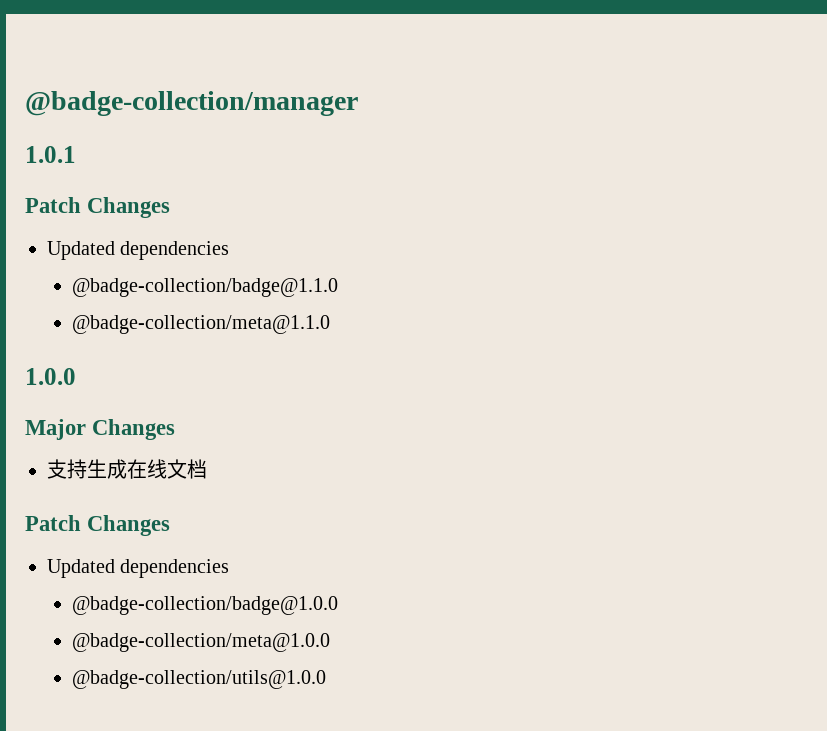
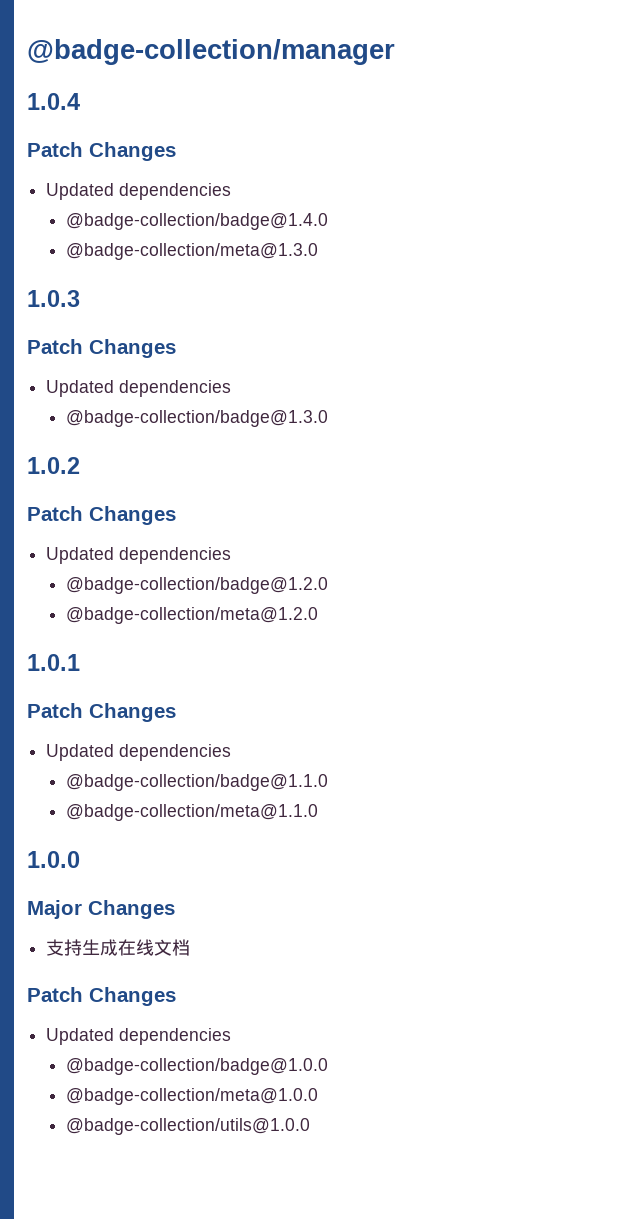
(358, 103) none -> [27,93,80,110] [27,142,176,161] [46,183,232,200] [65,213,328,230] [65,243,318,260] [27,290,80,307] [27,339,176,358] [46,380,232,397] [65,410,328,427] [27,457,80,474] [27,506,176,525] [46,547,232,564] [65,577,328,594] [65,607,318,624] // 1.0.4 // Patch Changes // Updated dependencies // @badge-collection/badge@1.4.0 // @badge-collection/meta@1.3.0 // 1.0.3 // Patch Changes // Updated dependencies // @badge-collection/badge@1.3.0 // 1.0.2 // Patch Changes // Updated dependencies // @badge-collection/badge@1.2.0 // @badge-collection/meta@1.2.0

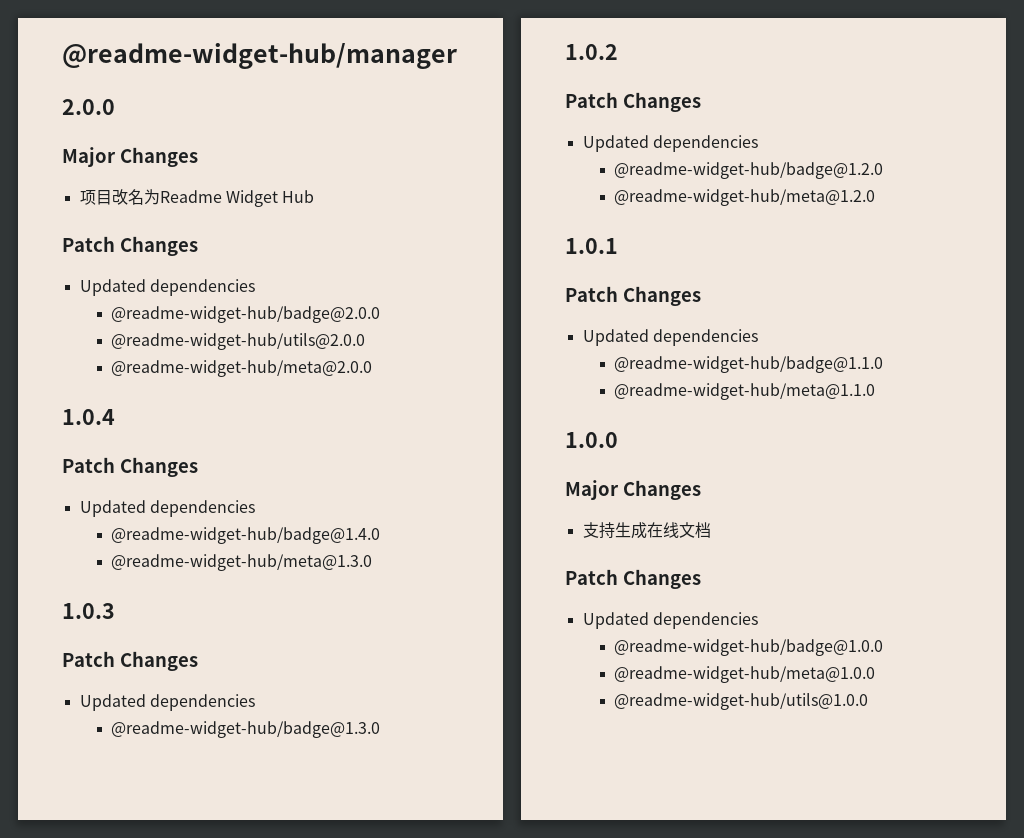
[27,39,395,65] @badge-collection/manager -> [62,43,457,69] [62,99,115,115] [62,147,198,167] [79,189,315,207] [62,236,198,256] [79,279,255,296] [111,306,381,323] [111,333,366,350] [111,360,373,377] @readme-widget-hub/manager // 2.0.0 // Major Changes // 项目改名为Readme Widget Hub // Patch Changes // Updated dependencies // @readme-widget-hub/badge@2.0.0 // @readme-widget-hub/utils@2.0.0 // @readme-widget-hub/meta@2.0.0
[65,213,328,230] [65,243,318,260] @badge-collection/badge@1.4.0 // @badge-collection/meta@1.3.0 -> [111,527,381,544] [111,554,373,571] @readme-widget-hub/badge@1.4.0 // @readme-widget-hub/meta@1.3.0
[65,410,328,427] @badge-collection/badge@1.3.0 -> [111,721,381,738] @readme-widget-hub/badge@1.3.0
[65,577,328,594] [65,607,318,624] @badge-collection/badge@1.2.0 // @badge-collection/meta@1.2.0 -> [614,162,884,179] [614,189,876,206] @readme-widget-hub/badge@1.2.0 // @readme-widget-hub/meta@1.2.0
[65,774,328,791] [65,804,318,821] @badge-collection/badge@1.1.0 // @badge-collection/meta@1.1.0 -> [614,356,884,373] [614,383,876,400] @readme-widget-hub/badge@1.1.0 // @readme-widget-hub/meta@1.1.0
[65,1058,328,1075] [65,1088,318,1105] [65,1118,310,1135] @badge-collection/badge@1.0.0 // @badge-collection/meta@1.0.0 // @badge-collection/utils@1.0.0 -> [614,639,884,656] [614,666,876,683] [614,693,869,710] @readme-widget-hub/badge@1.0.0 // @readme-widget-hub/meta@1.0.0 // @readme-widget-hub/utils@1.0.0

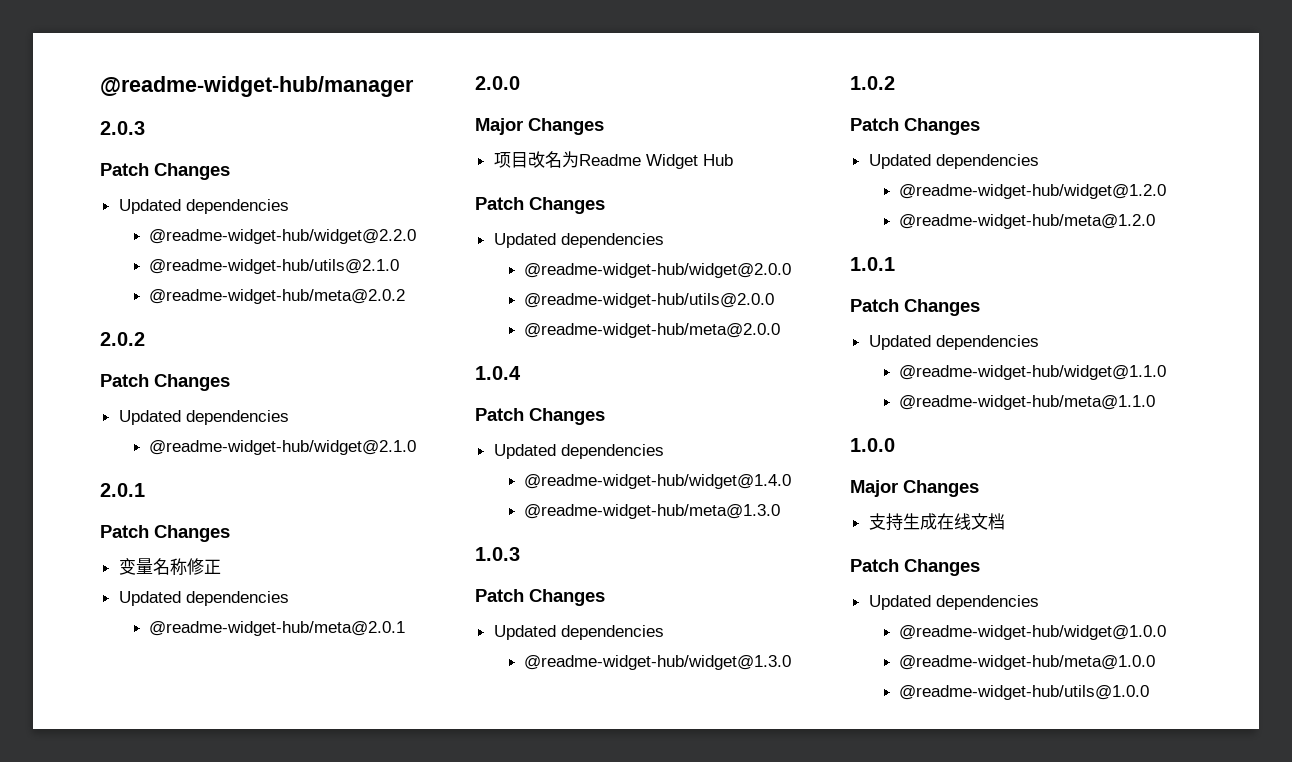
(457, 56) none -> [100,121,145,135] [100,163,230,180] [118,199,289,214] [149,229,417,244] [149,259,400,274] [149,289,406,304] [100,332,145,346] [100,374,230,391] [118,410,289,425] [149,440,417,455] [100,483,145,497] [100,525,230,542] [118,558,221,575] [118,591,289,606] [149,621,406,636] // 2.0.3 // Patch Changes // Updated dependencies // @readme-widget-hub/widget@2.2.0 // @readme-widget-hub/utils@2.1.0 // @readme-widget-hub/meta@2.0.2 // 2.0.2 // Patch Changes // Updated dependencies // @readme-widget-hub/widget@2.1.0 // 2.0.1 // Patch Changes // 变量名称修正 // Updated dependencies // @readme-widget-hub/meta@2.0.1
[111,306,381,323] @readme-widget-hub/badge@2.0.0 -> [524,263,792,278] @readme-widget-hub/widget@2.0.0
[111,527,381,544] @readme-widget-hub/badge@1.4.0 -> [524,474,792,489] @readme-widget-hub/widget@1.4.0
[111,721,381,738] @readme-widget-hub/badge@1.3.0 -> [524,655,792,670] @readme-widget-hub/widget@1.3.0
[614,162,884,179] @readme-widget-hub/badge@1.2.0 -> [899,184,1167,199] @readme-widget-hub/widget@1.2.0
[614,356,884,373] @readme-widget-hub/badge@1.1.0 -> [899,365,1167,380] @readme-widget-hub/widget@1.1.0
[614,639,884,656] @readme-widget-hub/badge@1.0.0 -> [899,625,1167,640] @readme-widget-hub/widget@1.0.0

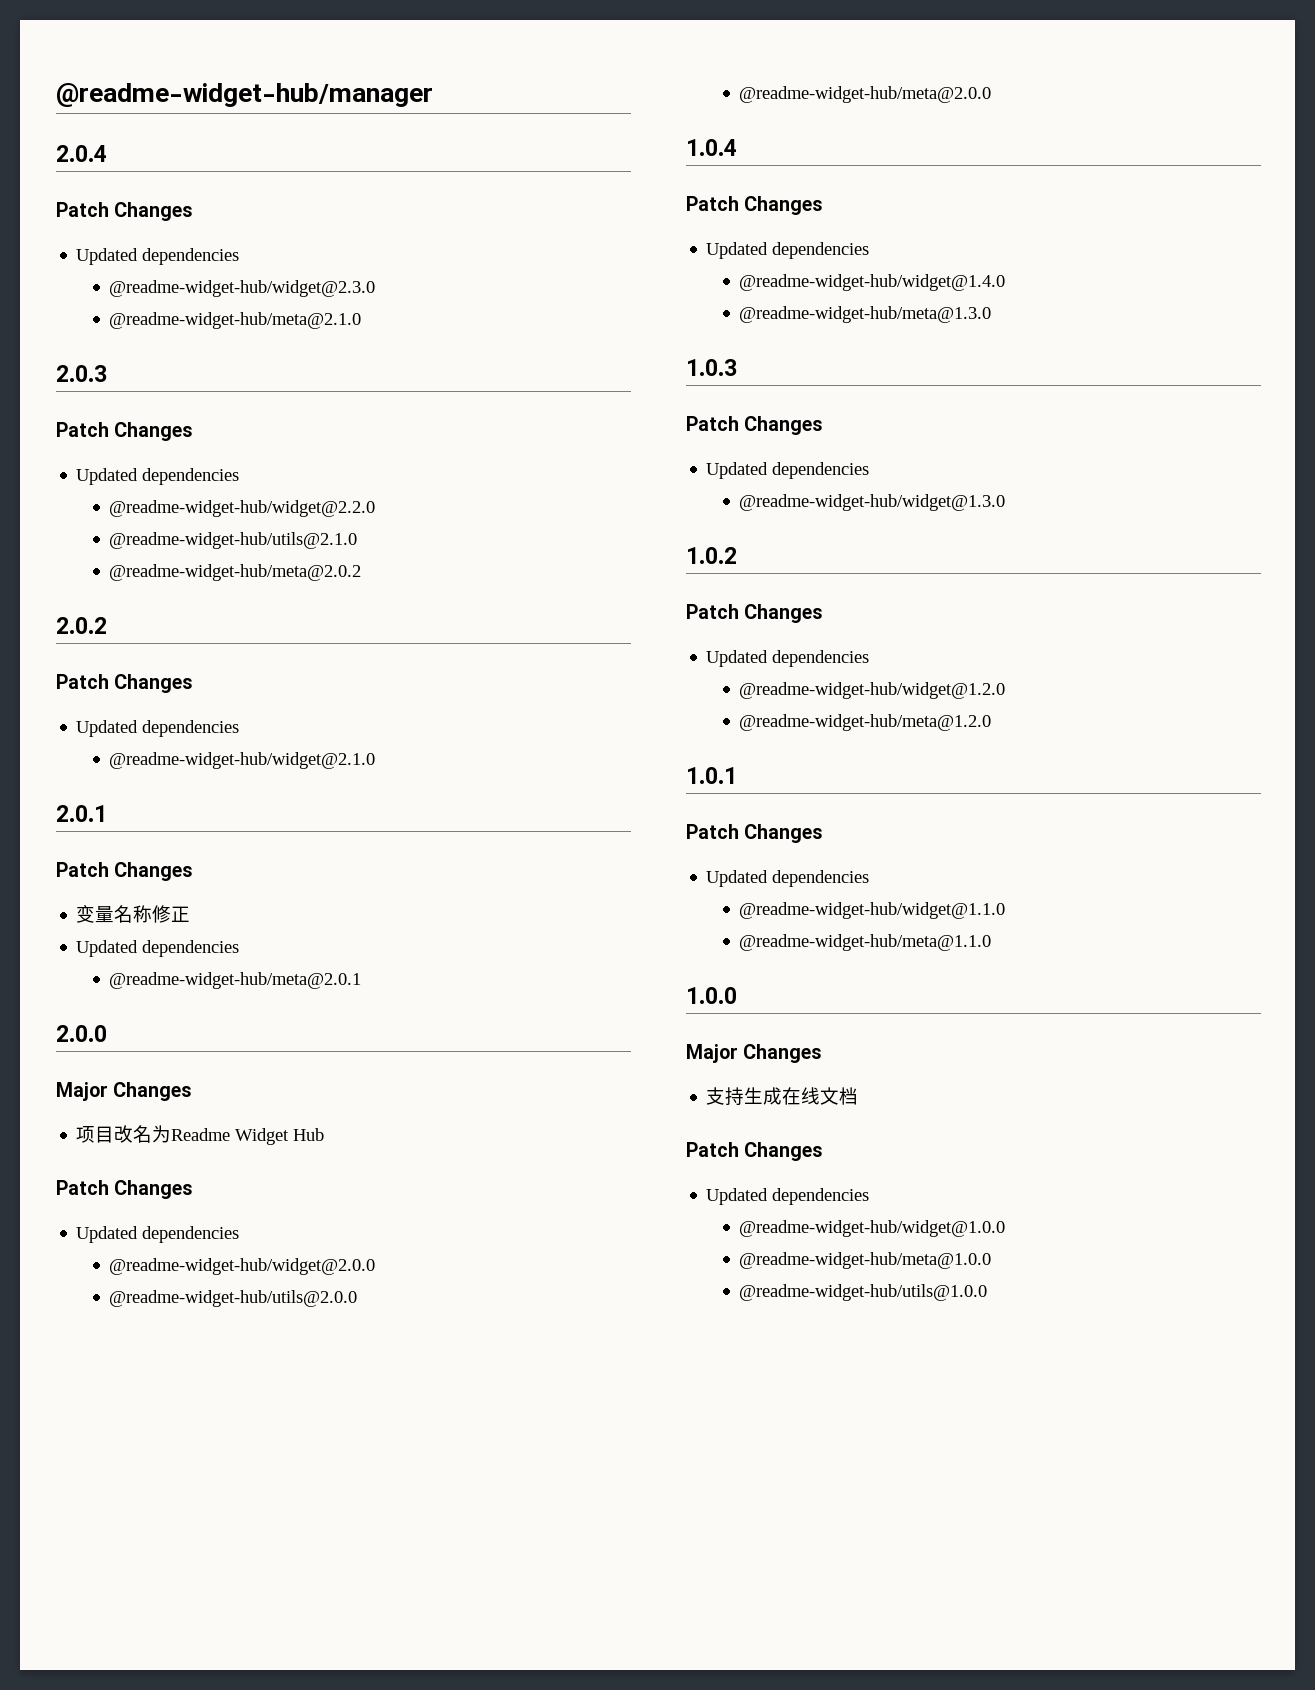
(414, 86) none -> [56,145,107,162] [56,202,193,221] [76,248,240,265] [109,280,376,297] [109,312,362,329] // 2.0.4 // Patch Changes // Updated dependencies // @readme-widget-hub/widget@2.3.0 // @readme-widget-hub/meta@2.1.0

